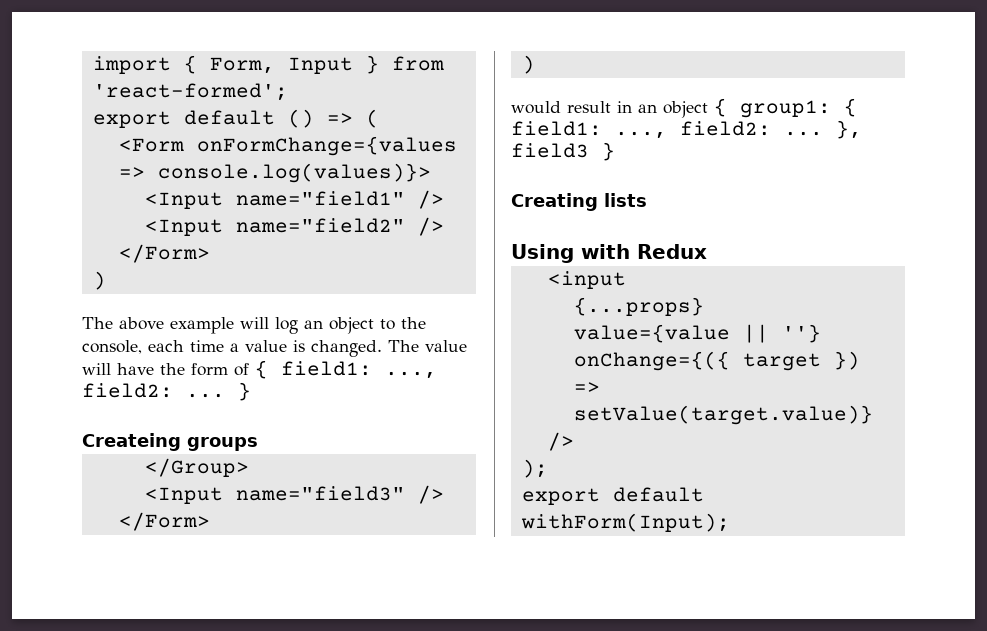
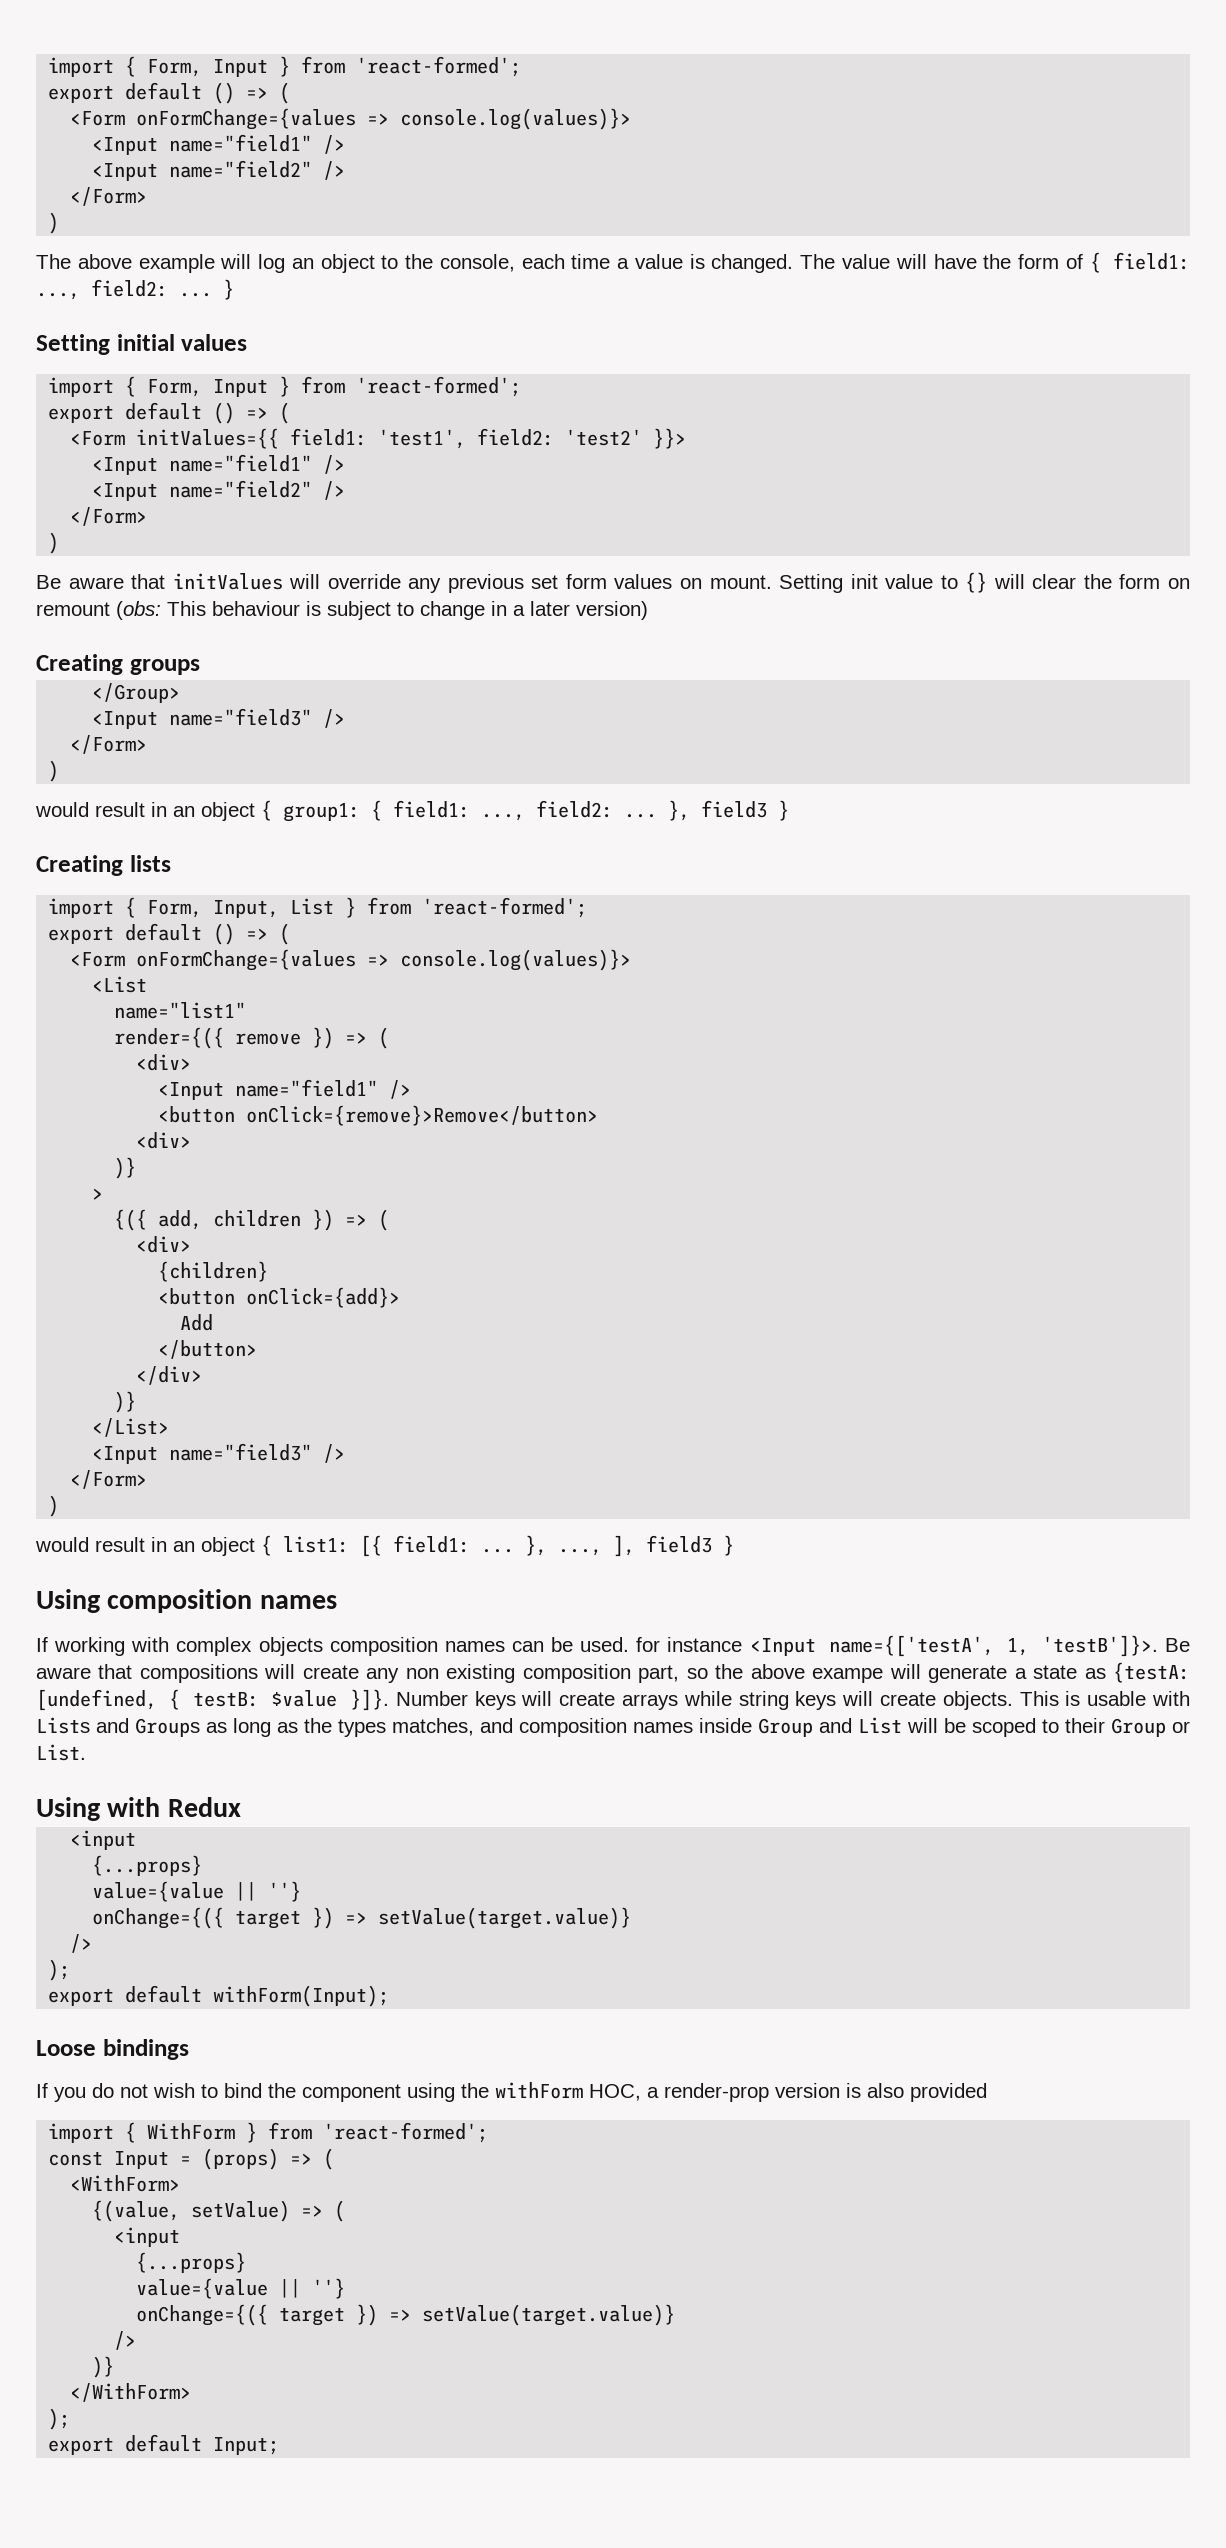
[82,433,181,451] Createing -> [36,334,248,355] [48,376,522,397] [48,402,291,424] [70,428,687,449] [92,454,346,475] [92,480,346,501] [70,507,148,526] [48,532,60,554] [36,572,1190,593] [36,601,648,620] [36,654,123,675] Setting initial values // import { Form, Input } from 'react-formed'; // export default () => ( // <Form initValues={{ field1: 'test1', field2: 'test2' }}> // <Input name="field1" /> // <Input name="field2" /> // </Form> // ) // Be aware that initValues will override any previous set form values on mount. Setting init value to {} will clear the form on remount (obs: This behaviour is subject to change in a later version) // Creating
(647, 200) none -> [48,897,588,918] [48,923,291,945] [70,949,632,971] [92,976,148,993] [114,1002,247,1019] [114,1027,390,1049] [136,1054,192,1071] [158,1079,412,1100] [158,1105,599,1126] [136,1132,192,1149] [114,1157,137,1179] [92,1188,104,1200] [114,1209,390,1231] [136,1236,192,1253] [158,1261,269,1282] [158,1287,401,1308] [180,1314,214,1331] [158,1340,258,1359] [136,1366,203,1385] [114,1391,137,1413] [92,1418,170,1437] [92,1443,346,1464] [70,1470,148,1489] [48,1495,60,1517] [35,1535,734,1557] [36,1589,337,1613] [36,1635,1190,1657] [36,1662,1190,1683] [36,1689,1191,1711] [36,1717,1190,1737] [36,1744,86,1761] // import { Form, Input, List } from 'react-formed'; // export default () => ( // <Form onFormChange={values => console.log(values)}> // <List // name="list1" // render={({ remove }) => ( // <div> // <Input name="field1" /> // <button onClick={remove}>Remove</button> // <div> // )} // > // {({ add, children }) => ( // <div> // {children} // <button onClick={add}> // Add // </button> // </div> // )} // </List> // <Input name="field3" /> // </Form> // ) // would result in an object { list1: [{ field1: ... }, ..., ], field3 } // Using composition names // If working with complex objects composition names can be used. for instance <Input name={['testA', 1, 'testB']}>. Be aware that compositions will create any non existing composition part, so the above exampe will generate a state as {testA: [undefined, { testB: $value }]}. Number keys will create arrays while string keys will create objects. This is usable with Lists and Groups as long as the types matches, and composition names inside Group and List will be scoped to their Group or List.
(730, 522) none -> [36,2039,189,2060] [36,2082,987,2102] [48,2122,489,2143] [48,2148,335,2170] [70,2175,181,2192] [92,2200,346,2222] [114,2227,181,2247] [136,2252,247,2273] [136,2278,346,2299] [136,2304,676,2326] [114,2331,137,2350] [92,2356,115,2378] [70,2383,192,2402] [48,2408,71,2430] [48,2434,280,2455] // Loose bindings // If you do not wish to bind the component using the withForm HOC, a render-prop version is also provided // import { WithForm } from 'react-formed'; // const Input = (props) => ( // <WithForm> // {(value, setValue) => ( // <input // {...props} // value={value || ''} // onChange={({ target }) => setValue(target.value)} // /> // )} // </WithForm> // ); // export default Input;

